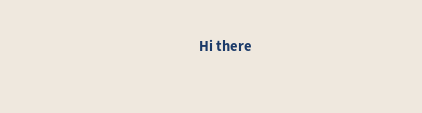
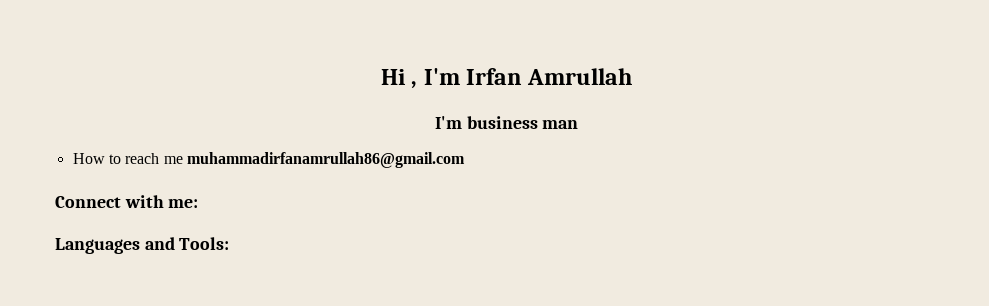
[216,40,253,51] there -> [411,68,633,89] [434,116,579,129] [72,152,465,168] [55,195,199,208] [55,237,230,254] , I'm Irfan Amrullah // I'm business man // How to reach me muhammadirfanamrullah86@gmail.com // Connect with me: // Languages and Tools:

